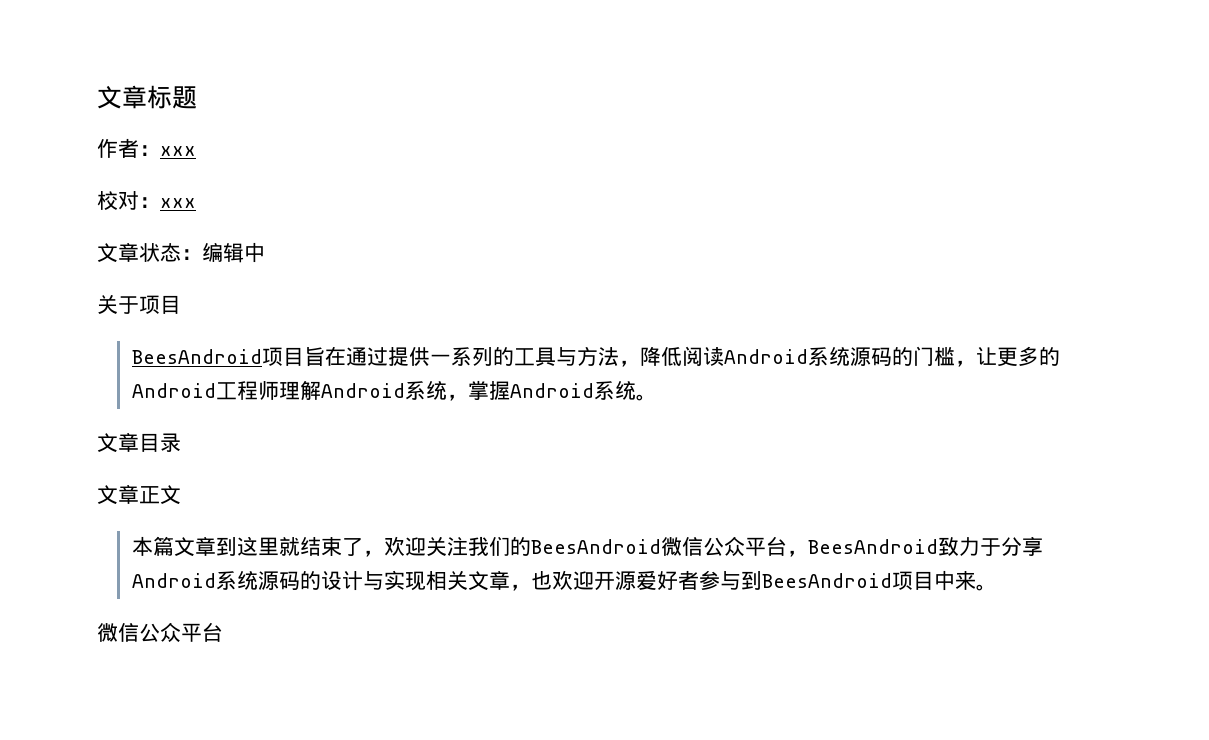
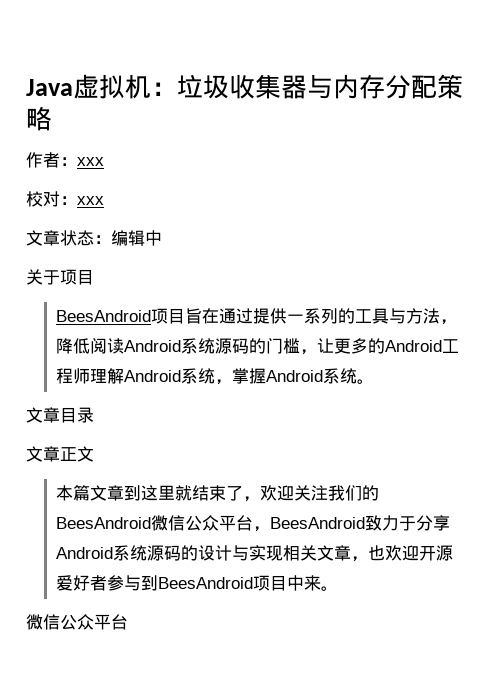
[97,85,197,109] 文章标题 -> [26,74,463,99] [26,106,52,131] Java虚拟机：垃圾收集器与内存分配策略

